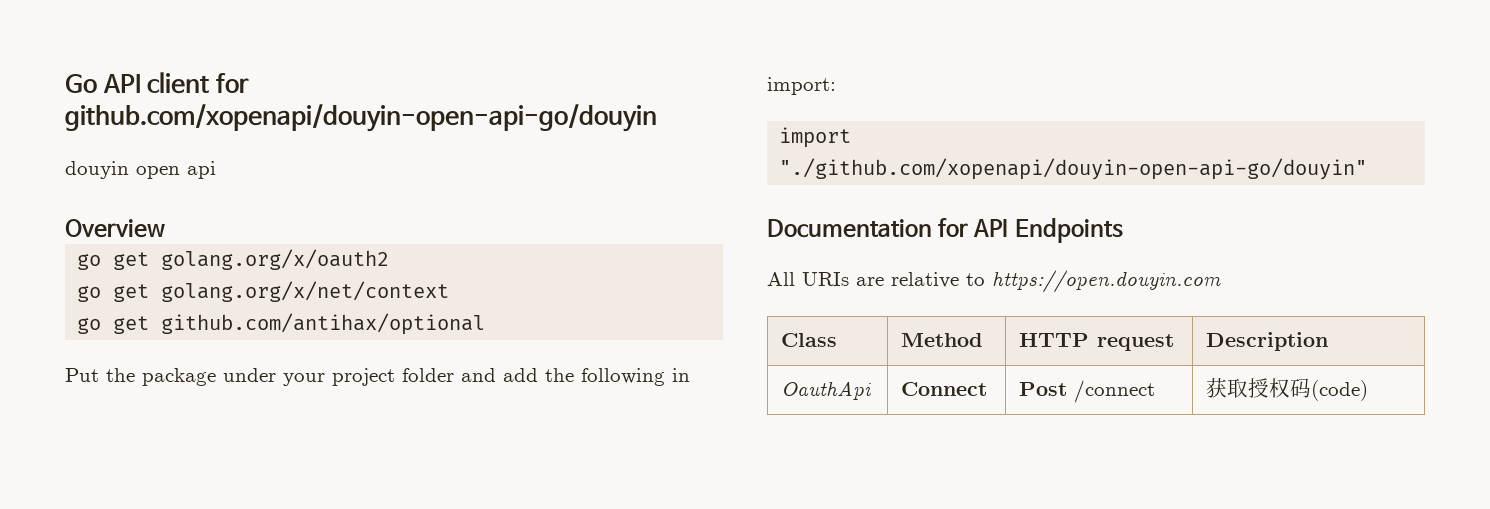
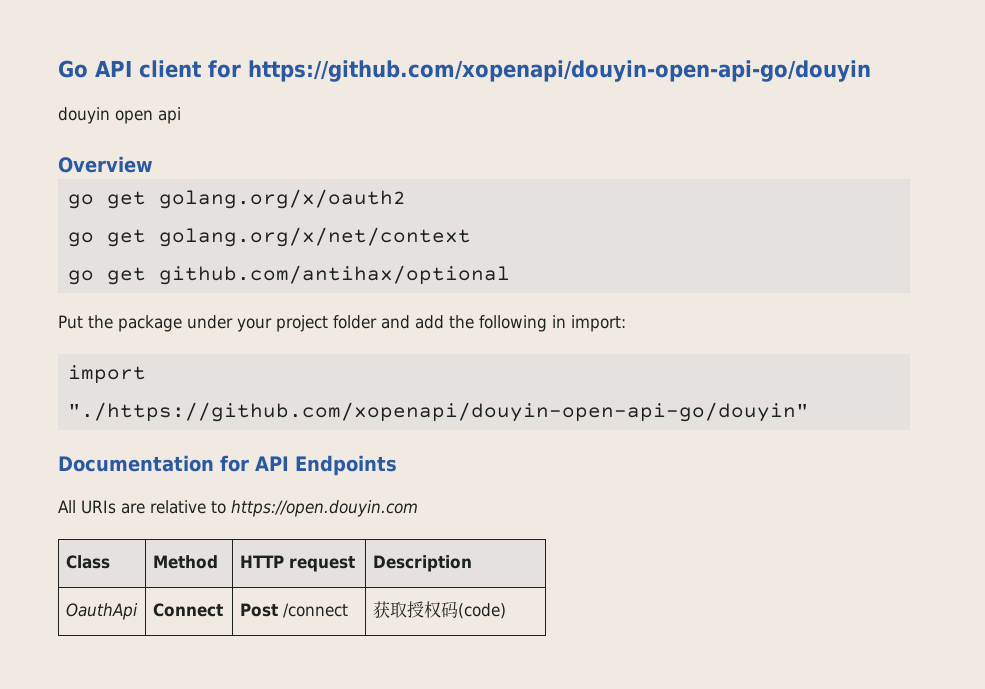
[65,104,657,132] github.com/xopenapi/douyin-open-api-go/douyin -> [248,60,871,82] https://github.com/xopenapi/douyin-open-api-go/douyin
[779,158,1368,180] "./github.com/xopenapi/douyin-open-api-go/douyin" -> [68,402,810,422] "./https://github.com/xopenapi/douyin-open-api-go/douyin"

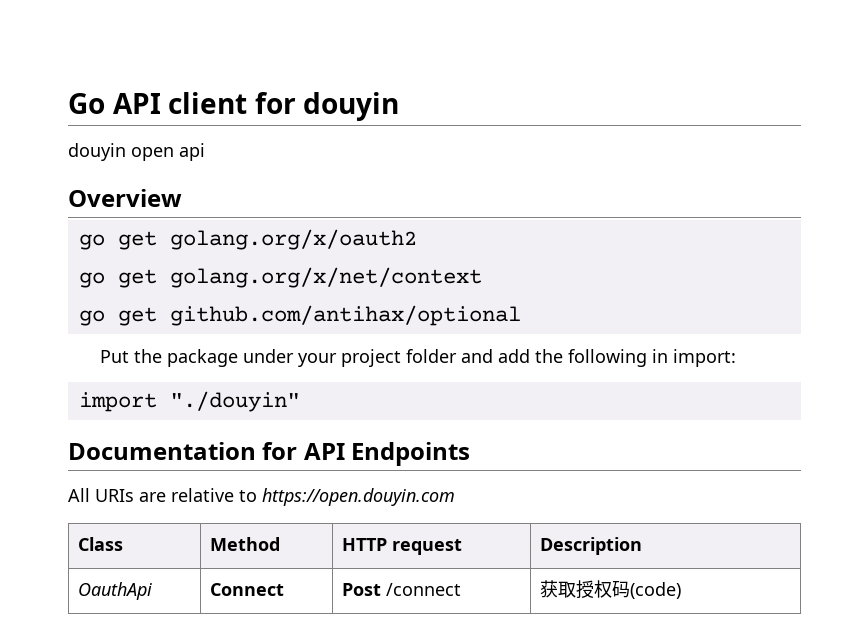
[248,60,871,82] https://github.com/xopenapi/douyin-open-api-go/douyin -> [303,92,400,121] douyin
[68,402,810,422] "./https://github.com/xopenapi/douyin-open-api-go/douyin" -> [169,391,300,412] "./douyin"

